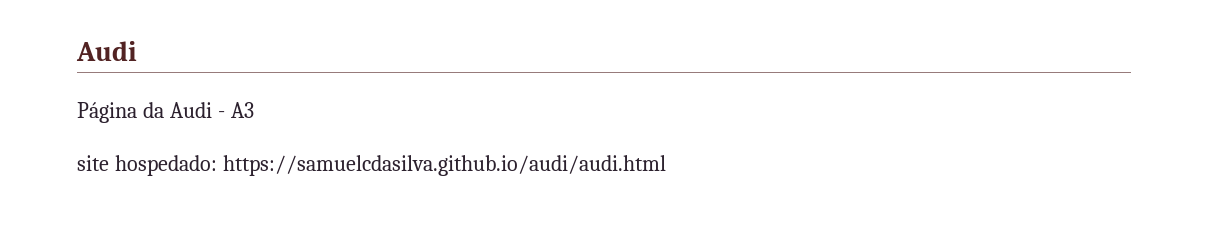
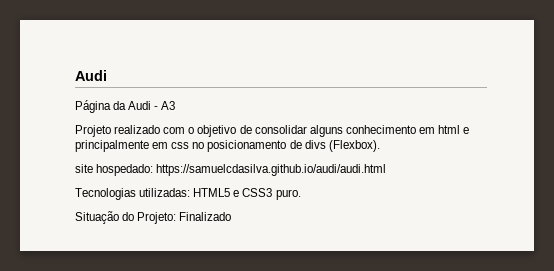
[77,155,666,176] site hospedado: https://samuelcdasilva.github.io/audi/audi.html -> [75,125,470,137] [75,140,380,152] [75,164,387,176] [75,188,301,200] [75,211,232,224] Projeto realizado com o objetivo de consolidar alguns conhecimento em html e principalmente em css no posicionamento de divs (Flexbox). // site hospedado: https://samuelcdasilva.github.io/audi/audi.html // Tecnologias utilizadas: HTML5 e CSS3 puro. // Situação do Projeto: Finalizado

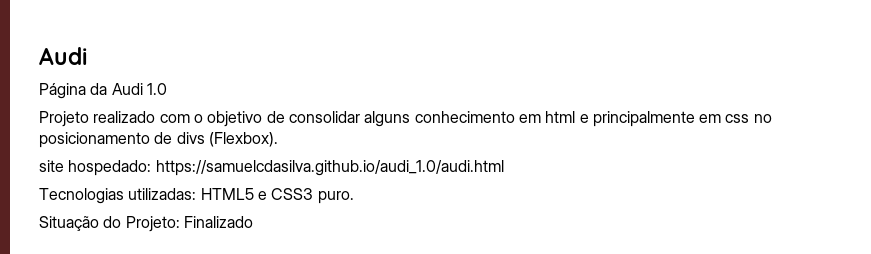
[154,101,176,110] - A3 -> [146,83,167,95] 1.0
[156,164,387,176] https://samuelcdasilva.github.io/audi/audi.html -> [155,160,504,176] https://samuelcdasilva.github.io/audi_1.0/audi.html

